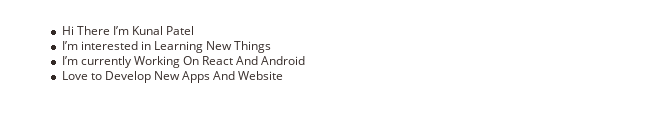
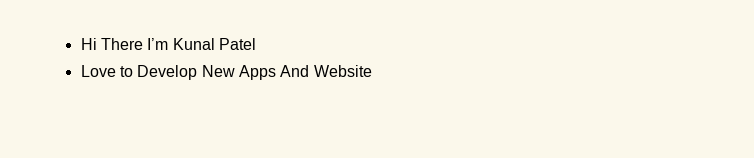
[61,41,272,53] [61,56,306,68] // I’m interested in Learning New Things // I’m currently Working On React And Android -> (256, 44) none

